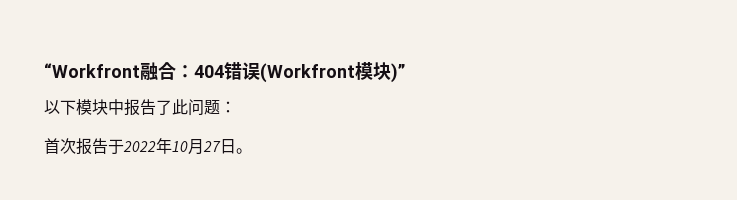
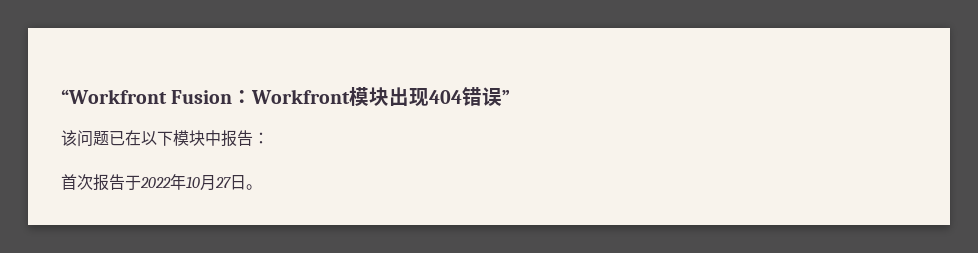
[140,62,405,83] 融合：404错误(Workfront模块)” // -> [171,86,511,107] [61,130,141,147] Fusion：Workfront模块出现404错误” // 该问题已在
[156,99,220,116] 了此问题 -> (253, 138) none

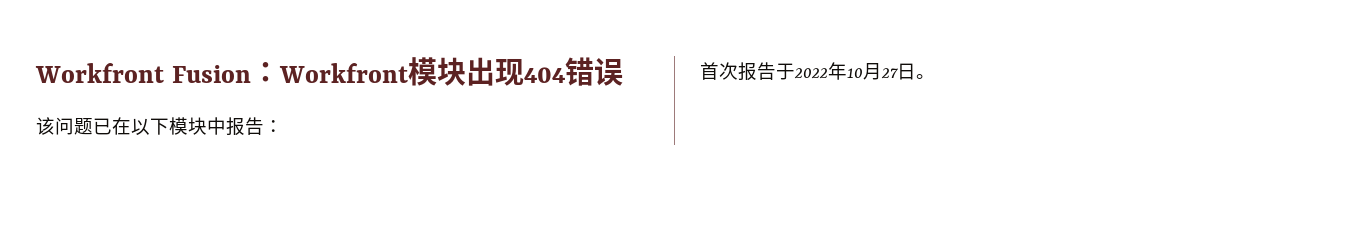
[61,89,167,104] “Workfront -> [35,63,164,83] Workfront
[502,90,511,104] ” -> (623, 72) none

